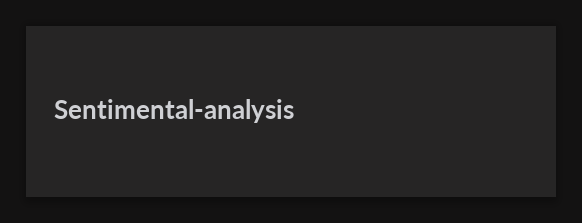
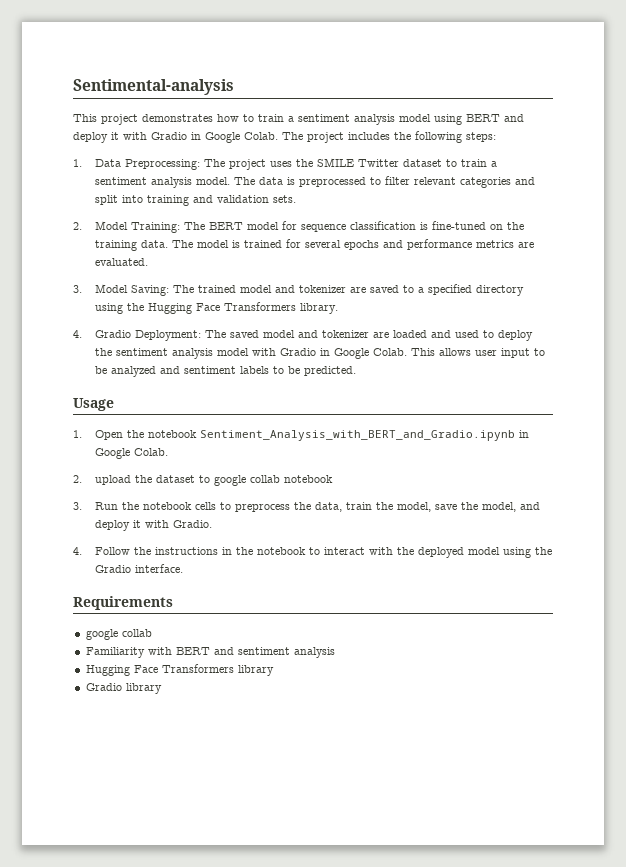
(294, 111) none -> [73,114,524,125] [73,131,496,143] [73,158,498,170] [95,176,536,188] [95,195,297,206] [73,221,525,233] [95,239,535,251] [95,258,149,266] [73,284,525,296] [95,302,339,314] [73,330,534,341] [95,348,546,359] [95,366,357,377] [73,398,114,411] [73,430,530,441] [95,448,169,459] [73,475,334,486] [73,502,541,512] [95,520,213,531] [73,547,553,558] [95,564,184,573] [73,596,173,610] [85,629,152,640] [85,647,335,658] [85,664,274,676] [85,683,162,694] // This project demonstrates how to train a sentiment analysis model using BERT and deploy it with Gradio in Google Colab. The project includes the following steps: // 1. Data Preprocessing: The project uses the SMILE Twitter dataset to train a sentiment analysis model. The data is preprocessed to filter relevant categories and split into training and validation sets. // 2. Model Training: The BERT model for sequence classification is fine-tuned on the training data. The model is trained for several epochs and performance metrics are evaluated. // 3. Model Saving: The trained model and tokenizer are saved to a specified directory using the Hugging Face Transformers library. // 4. Gradio Deployment: The saved model and tokenizer are loaded and used to deploy the sentiment analysis model with Gradio in Google Colab. This allows user input to be analyzed and sentiment labels to be predicted. // Usage // 1. Open the notebook Sentiment_Analysis_with_BERT_and_Gradio.ipynb in Google Colab. // 2. upload the dataset to google collab notebook // 3. Run the notebook cells to preprocess the data, train the model, save the model, and deploy it with Gradio. // 4. Follow the instructions in the notebook to interact with the deployed model using the Gradio interface. // Requirements // google collab // Familiarity with BERT and sentiment analysis // Hugging Face Transformers library // Gradio library

